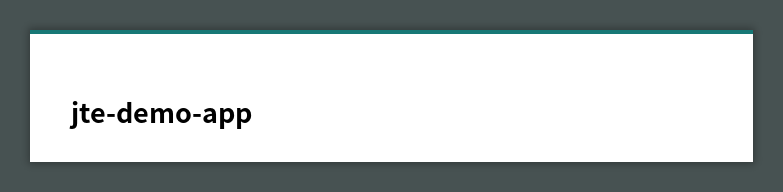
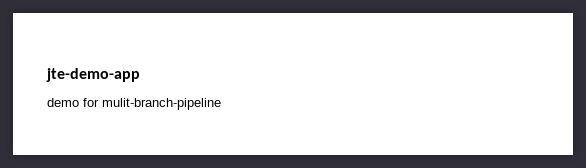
(252, 115) none -> [47,98,221,110] // demo for mulit-branch-pipeline

